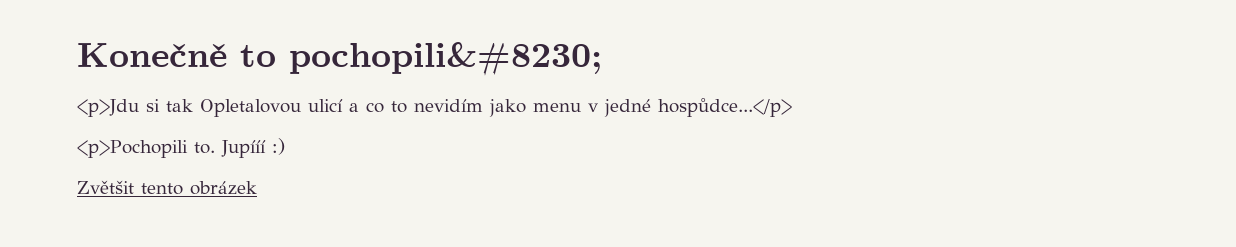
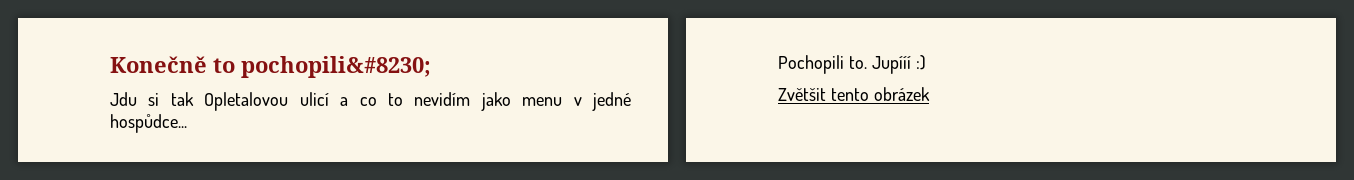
[77,99,139,117] <p>Jdu -> [110,92,137,106] Jdu
[658,98,792,117] [77,140,188,158] hospůdce...</p> // <p>Pochopili -> [110,114,187,133] [778,55,844,74] hospůdce... // Pochopili

